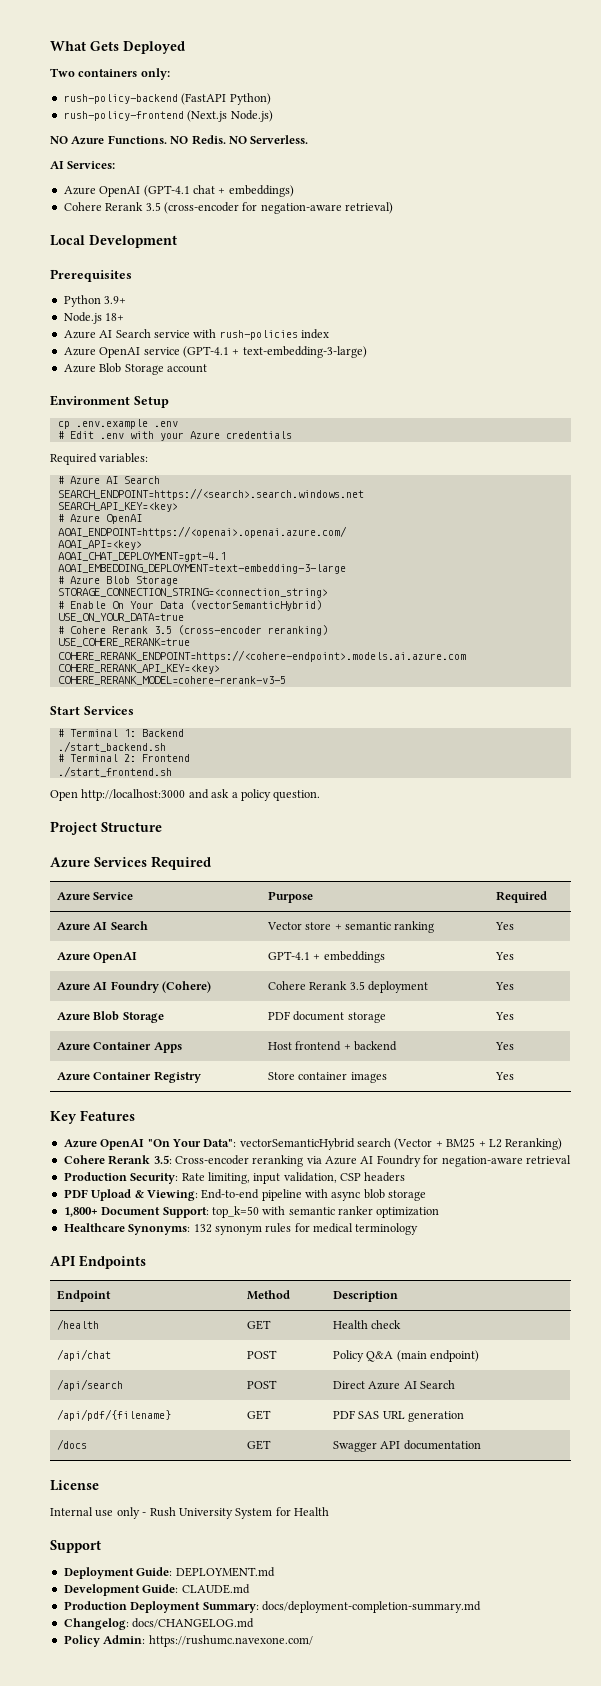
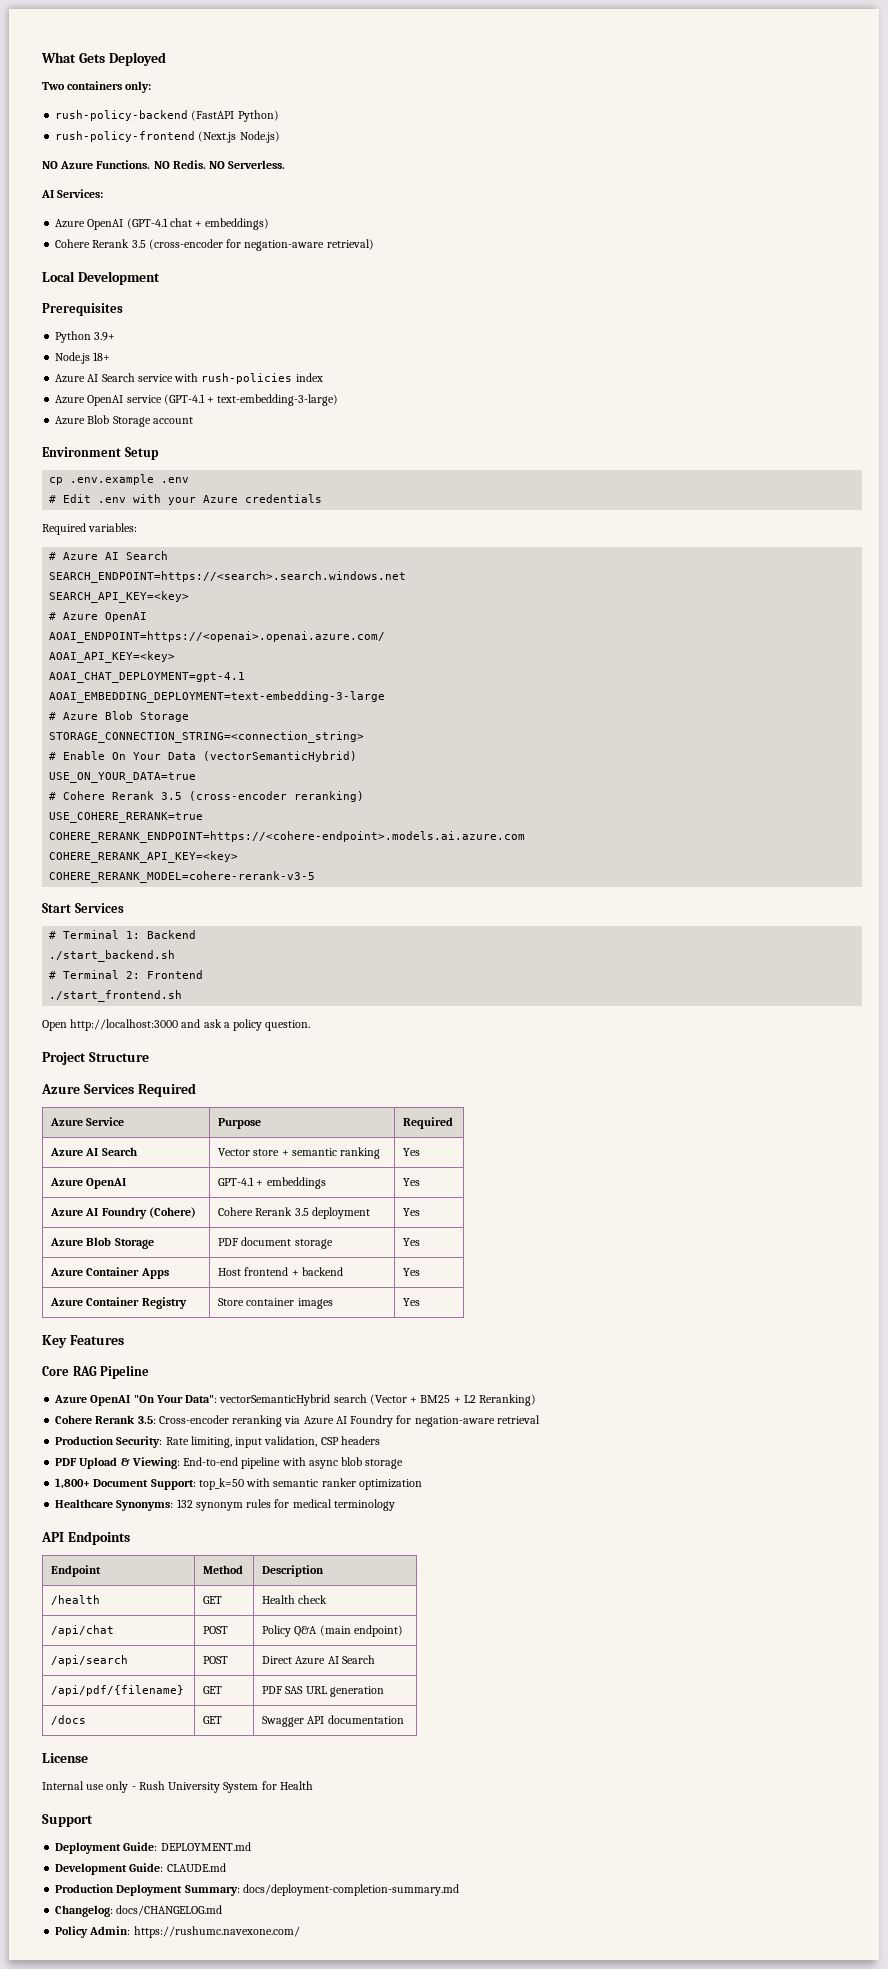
[57,540,142,550] AOAI_API=<key> -> [49,651,176,663] AOAI_API_KEY=<key>
(135, 1115) none -> [42,1365,150,1379] // Core RAG Pipeline

